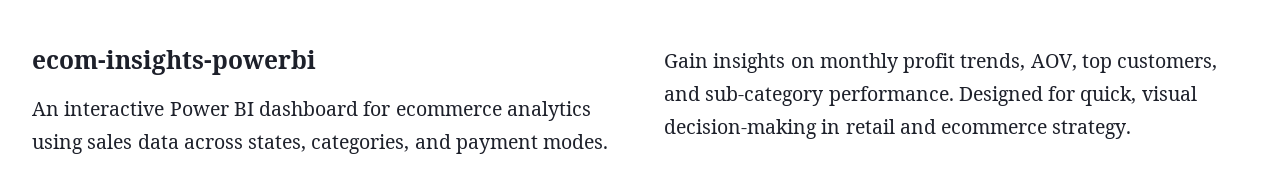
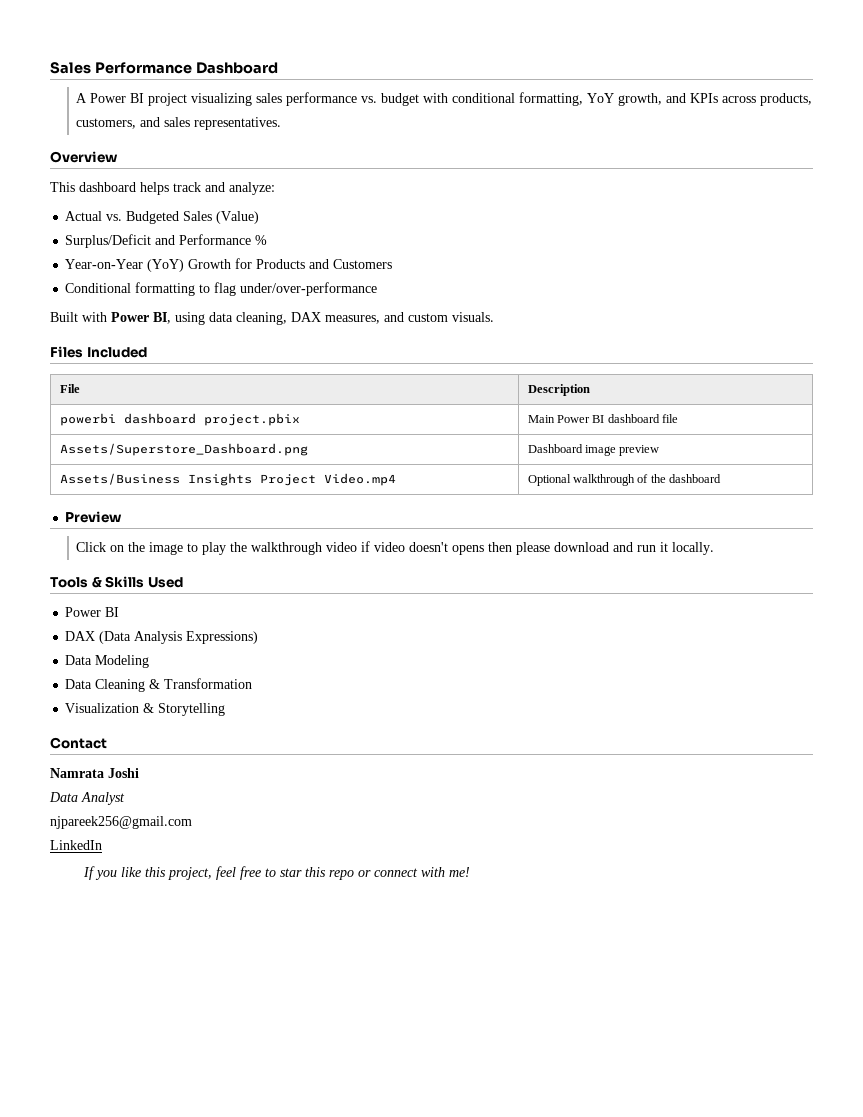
[32,50,316,75] [32,101,591,121] [32,134,609,154] [664,53,1218,73] [664,86,1197,106] [664,119,1132,139] ecom-insights-powerbi // An interactive Power BI dashboard for ecommerce analytics using sales data across states, categories, and payment modes. Gain insights on monthly profit trends, AOV, top customers, and sub-category performance. Designed for quick, visual decision-making in retail and ecommerce strategy. -> [50,62,278,74] [76,92,813,106] [76,117,282,130] [50,151,118,163] [50,182,275,195] [65,211,260,224] [65,234,268,248] [65,258,393,272] [65,282,378,296] [50,312,494,325] [50,346,147,358] [59,384,80,393] [527,384,590,396] [59,413,300,426] [527,414,679,423] [59,443,308,456] [527,444,660,456] [59,473,396,486] [527,474,722,486] [65,511,123,523] [76,541,715,555] [50,576,183,588] [65,607,120,617] [65,631,259,644] [65,655,150,668] [65,678,253,692] [65,703,226,716] [50,737,107,749] [50,768,139,778] [49,792,125,805] [50,816,192,829] [50,840,102,850] [82,866,470,880] Sales Performance Dashboard // A Power BI project visualizing sales performance vs. budget with conditional formatting, YoY growth, and KPIs across products, customers, and sales representatives. // Overview // This dashboard helps track and analyze: // Actual vs. Budgeted Sales (Value) // Surplus/Deficit and Performance % // Year-on-Year (YoY) Growth for Products and Customers // Conditional formatting to flag under/over-performance // Built with Power BI, using data cleaning, DAX measures, and custom visuals. // Files Included // File | Description // powerbi dashboard project.pbix | Main Power BI dashboard file // Assets/Superstore_Dashboard.png | Dashboard image preview // Assets/Business Insights Project Video.mp4 | Optional walkthrough of the dashboard // Preview // Click on the image to play the walkthrough video if video doesn't opens then please download and run it locally. // Tools & Skills Used // Power BI // DAX (Data Analysis Expressions) // Data Modeling // Data Cleaning & Transformation // Visualization & Storytelling // Contact // Namrata Joshi // Data Analyst // njpareek256@gmail.com // LinkedIn // If you like this project, feel free to star this repo or connect with me!

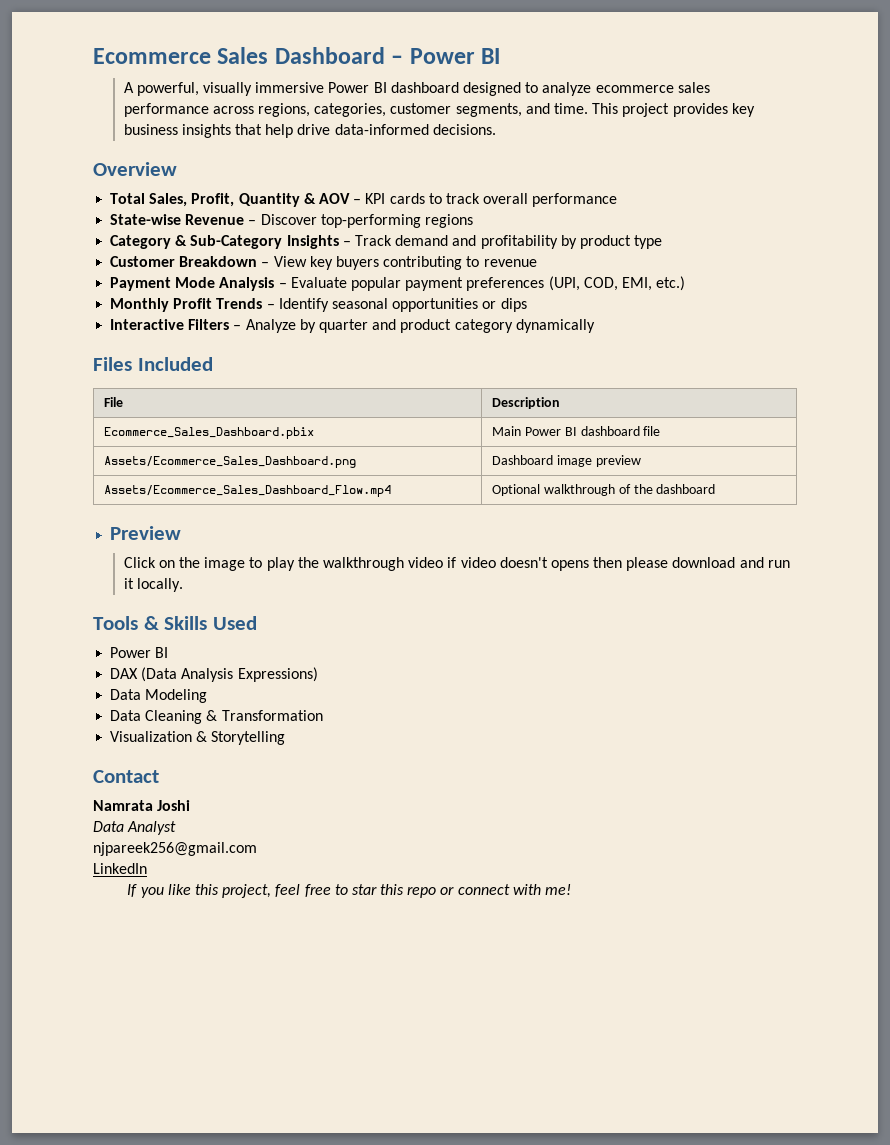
[50,62,278,74] [76,92,813,106] [76,117,282,130] [50,151,118,163] [50,182,275,195] [65,211,260,224] [65,234,268,248] [65,258,393,272] [65,282,378,296] [50,312,494,325] Sales Performance Dashboard // A Power BI project visualizing sales performance vs. budget with conditional formatting, YoY growth, and KPIs across products, customers, and sales representatives. // Overview // This dashboard helps track and analyze: // Actual vs. Budgeted Sales (Value) // Surplus/Deficit and Performance % // Year-on-Year (YoY) Growth for Products and Customers // Conditional formatting to flag under/over-performance // Built with Power BI, using data cleaning, DAX measures, and custom visuals. -> [93,47,501,64] [123,82,710,96] [123,103,755,117] [123,124,496,138] [93,162,177,176] [110,193,618,207] [110,214,473,228] [110,235,663,249] [110,256,537,270] [110,276,686,291] [110,298,527,312] [110,319,595,333] Ecommerce Sales Dashboard – Power BI // A powerful, visually immersive Power BI dashboard designed to analyze ecommerce sales performance across regions, categories, customer segments, and time. This project provides key business insights that help drive data-informed decisions. // Overview // Total Sales, Profit, Quantity & AOV – KPI cards to track overall performance // State-wise Revenue – Discover top-performing regions // Category & Sub-Category Insights – Track demand and profitability by product type // Customer Breakdown – View key buyers contributing to revenue // Payment Mode Analysis – Evaluate popular payment preferences (UPI, COD, EMI, etc.) // Monthly Profit Trends – Identify seasonal opportunities or dips // Interactive Filters – Analyze by quarter and product category dynamically
[59,413,300,426] powerbi dashboard project.pbix -> [104,427,315,439] Ecommerce_Sales_Dashboard.pbix
[59,443,308,456] Assets/Superstore_Dashboard.png -> [104,456,357,468] Assets/Ecommerce_Sales_Dashboard.png
[59,473,396,486] Assets/Business Insights Project Video.mp4 -> [104,485,392,497] Assets/Ecommerce_Sales_Dashboard_Flow.mp4

